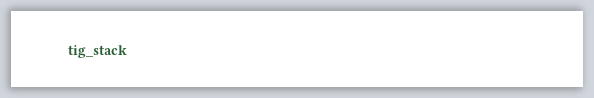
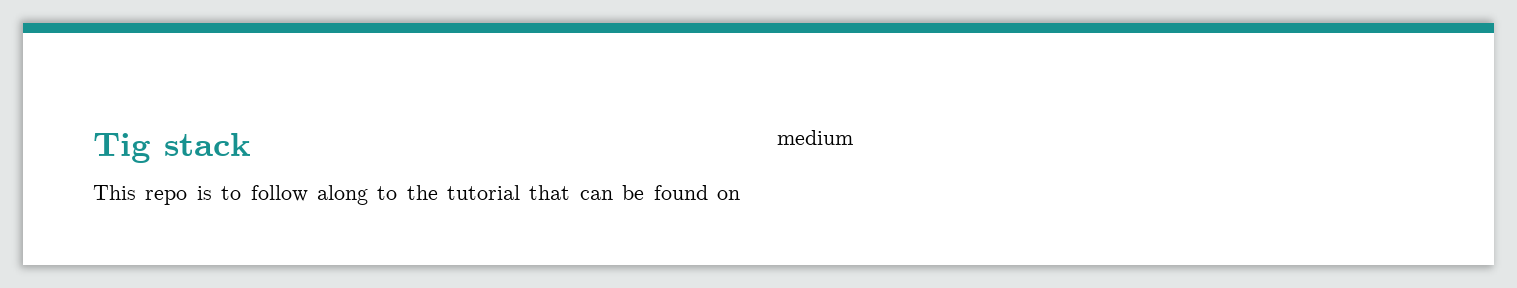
[68,45,127,58] tig_stack -> [93,133,251,163] [93,185,740,205] [777,130,853,145] Tig stack // This repo is to follow along to the tutorial that can be found on medium

